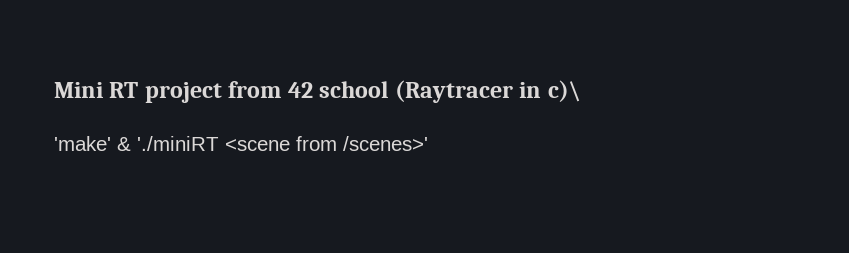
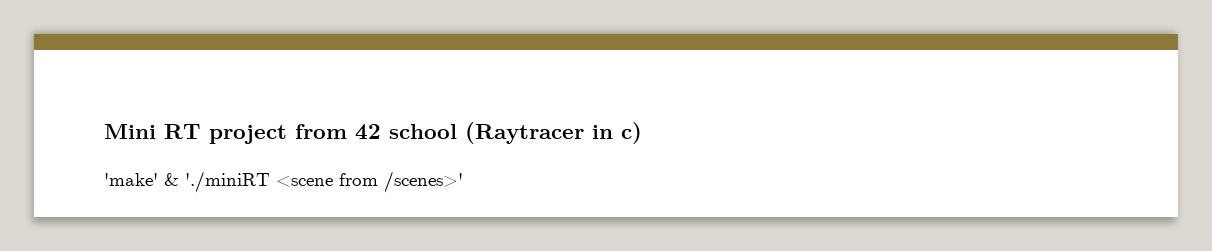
[547,80,581,102] c)\ -> [621,122,642,144] c)

